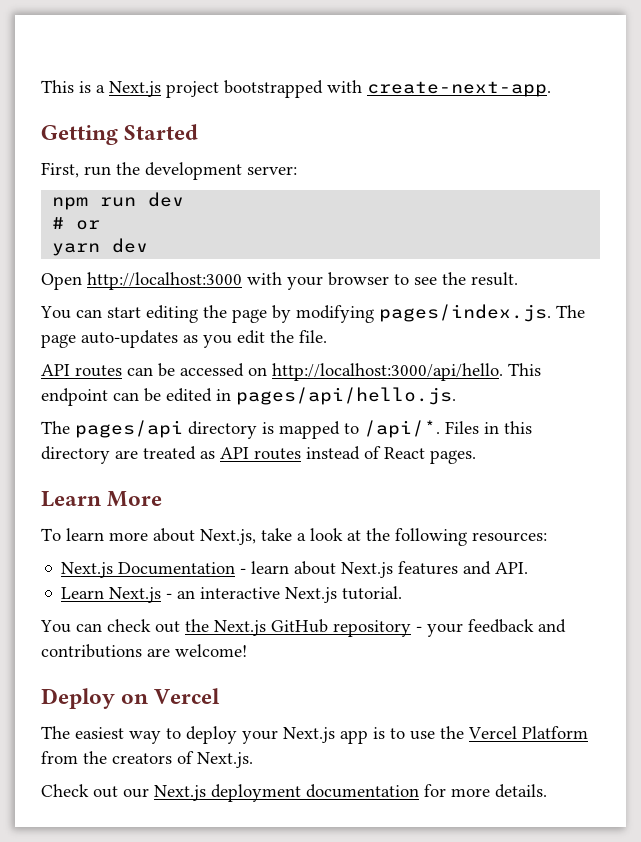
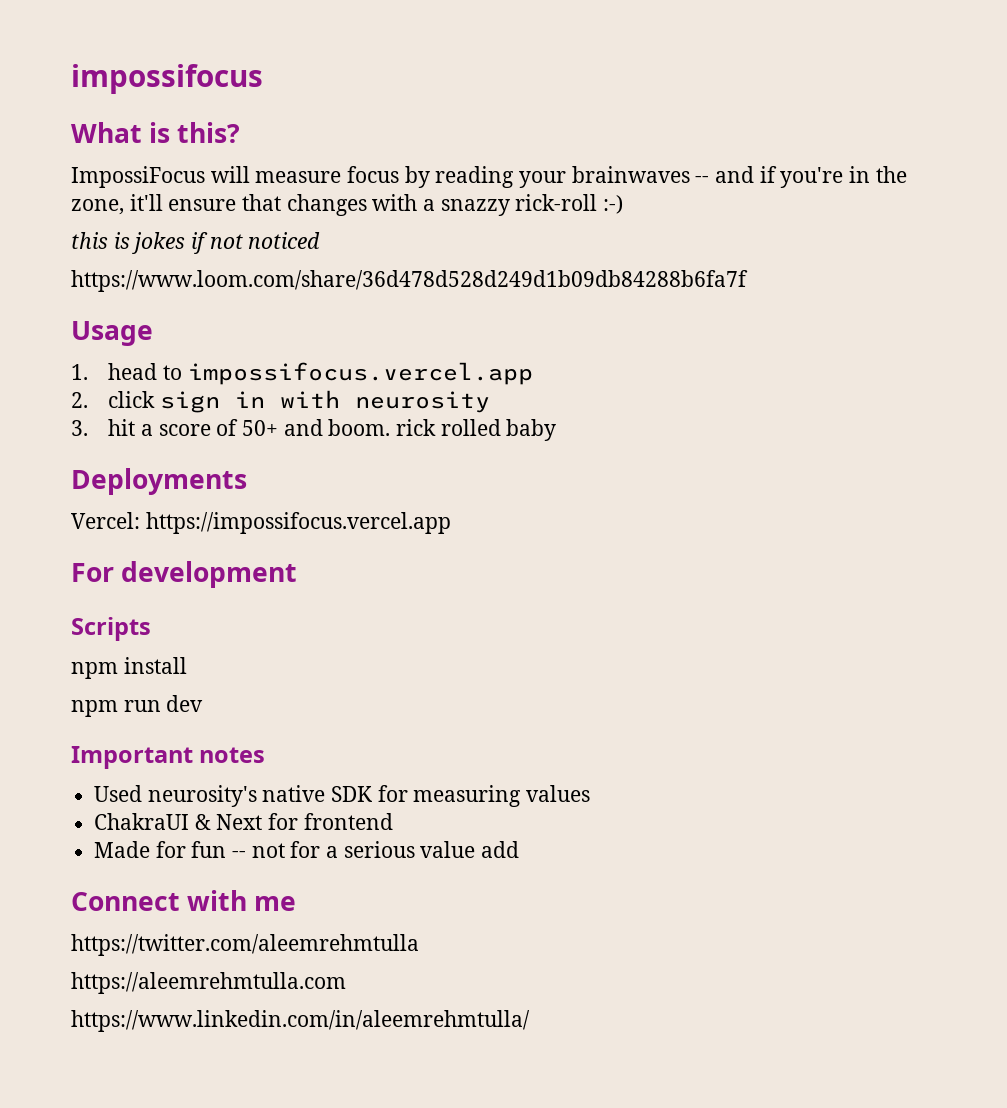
[41,80,551,98] [41,124,199,145] [41,162,297,180] [52,192,185,210] [52,217,101,230] [52,238,149,256] [41,272,518,290] [40,304,585,323] [41,330,327,348] [41,363,541,381] [41,387,456,406] [41,420,532,439] [41,446,476,464] [41,491,163,507] [41,528,547,546] [61,561,529,578] [61,586,403,603] [40,619,566,637] [41,644,247,658] [41,688,221,709] [41,726,588,744] [41,751,253,768] [41,784,547,802] This is a Next.js project bootstrapped with create-next-app. // Getting Started // First, run the development server: // npm run dev // # or // yarn dev // Open http://localhost:3000 with your browser to see the result. // You can start editing the page by modifying pages/index.js. The page auto-updates as you edit the file. // API routes can be accessed on http://localhost:3000/api/hello. This endpoint can be edited in pages/api/hello.js. // The pages/api directory is mapped to /api/*. Files in this directory are treated as API routes instead of React pages. // Learn More // To learn more about Next.js, take a look at the following resources: // Next.js Documentation - learn about Next.js features and API. // Learn Next.js - an interactive Next.js tutorial. // You can check out the Next.js GitHub repository - your feedback and contributions are welcome! // Deploy on Vercel // The easiest way to deploy your Next.js app is to use the Vercel Platform from the creators of Next.js. // Check out our Next.js deployment documentation for more details. -> [71,64,263,94] [71,122,241,143] [71,166,907,188] [71,194,624,216] [71,232,321,254] [71,270,748,292] [71,321,153,346] [71,362,533,385] [71,390,491,413] [71,419,557,441] [71,468,247,495] [71,512,451,534] [71,561,298,588] [71,617,151,641] [71,657,187,679] [71,695,204,717] [71,746,266,769] [94,785,591,807] [94,813,393,830] [94,841,520,858] [71,890,297,911] [71,934,419,956] [71,972,346,994] [71,1010,530,1032] impossifocus // What is this? // ImpossiFocus will measure focus by reading your brainwaves -- and if you're in the zone, it'll ensure that changes with a snazzy rick-roll :-) // this is jokes if not noticed // https://www.loom.com/share/36d478d528d249d1b09db84288b6fa7f // Usage // 1. head to impossifocus.vercel.app // 2. click sign in with neurosity // 3. hit a score of 50+ and boom. rick rolled baby // Deployments // Vercel: https://impossifocus.vercel.app // For development // Scripts // npm install // npm run dev // Important notes // Used neurosity's native SDK for measuring values // ChakraUI & Next for frontend // Made for fun -- not for a serious value add // Connect with me // https://twitter.com/aleemrehmtulla // https://aleemrehmtulla.com // https://www.linkedin.com/in/aleemrehmtulla/

